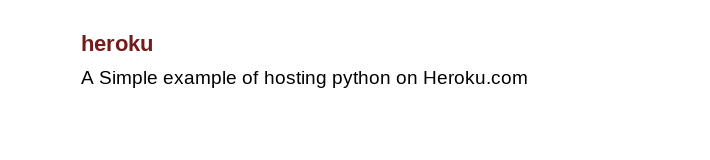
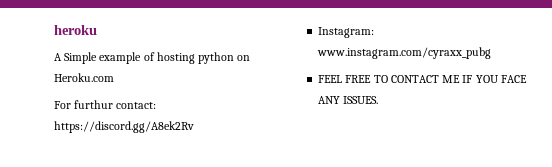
(528, 77) none -> [54,100,157,109] [54,121,194,133] [318,27,375,38] [317,47,492,59] [318,75,527,83] [318,96,379,104] // For furthur contact: https://discord.gg/A8ek2Rv // Instagram: www.instagram.com/cyraxx_pubg // FEEL FREE TO CONTACT ME IF YOU FACE ANY ISSUES.

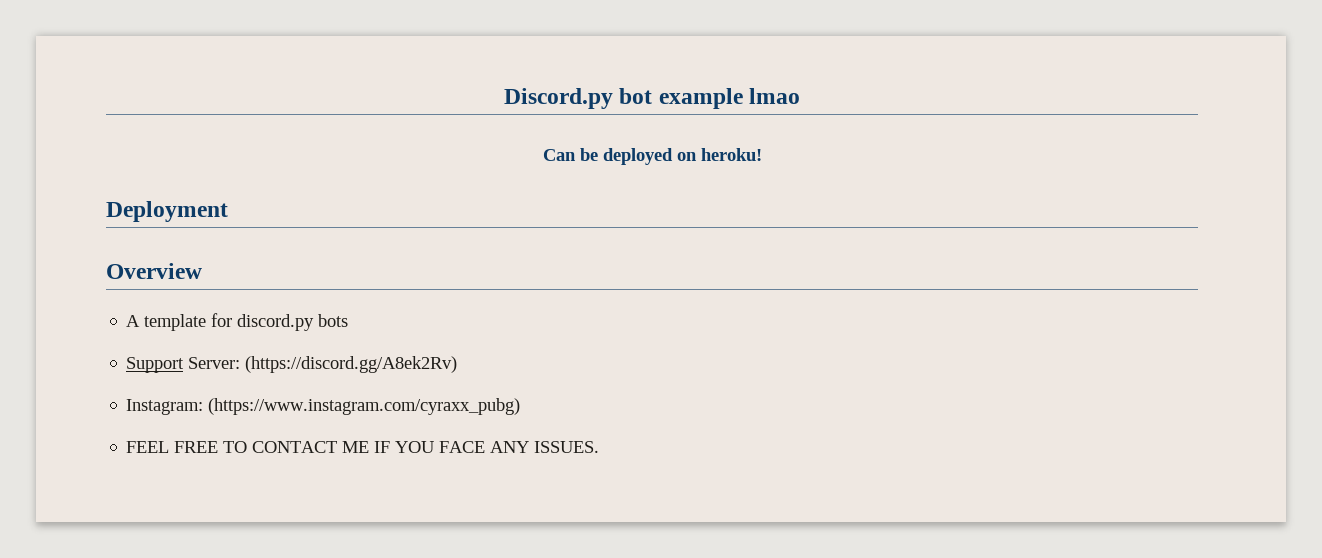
[54,25,97,35] [54,52,251,64] [54,73,114,82] [54,100,157,109] [54,121,194,133] heroku // A Simple example of hosting python on Heroku.com // For furthur contact: https://discord.gg/A8ek2Rv -> [503,88,801,109] [542,148,762,165] [106,201,228,222] [106,263,202,279] [126,313,349,331] [126,356,458,373] Discord.py bot example lmao // Can be deployed on heroku! // Deployment // Overview // A template for discord.py bots // Support Server: (https://discord.gg/A8ek2Rv)
[317,47,492,59] www.instagram.com/cyraxx_pubg -> [208,398,521,415] (https://www.instagram.com/cyraxx_pubg)

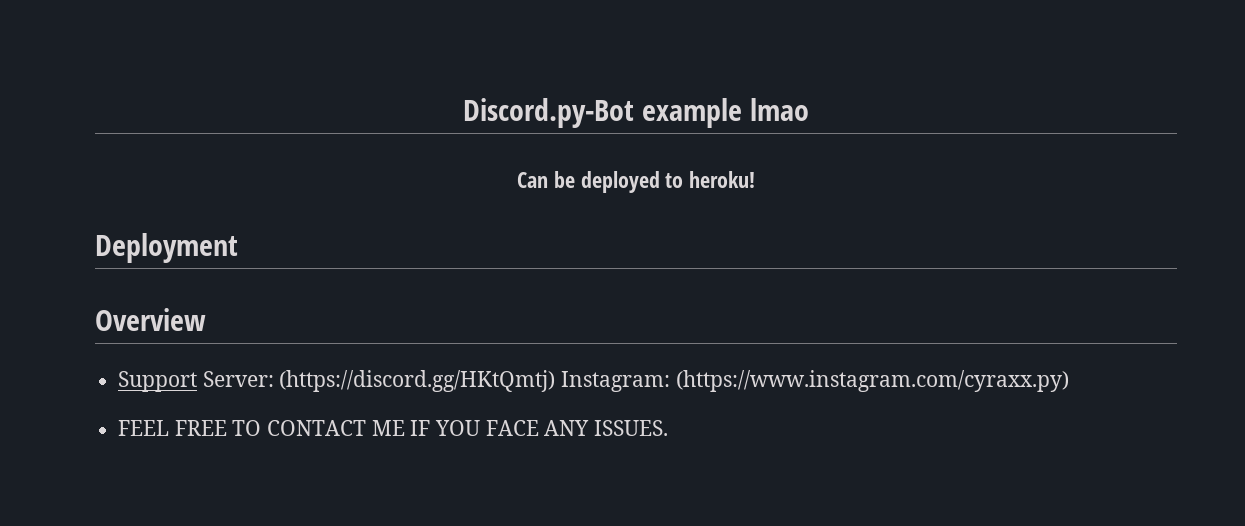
[503,88,653,109] Discord.py bot -> [462,98,634,128] Discord.py-Bot
[676,152,697,161] on -> [665,173,684,188] to
[126,313,349,331] // A template for discord.py bots -> (206, 319) none
[245,356,458,373] [126,398,521,415] (https://discord.gg/A8ek2Rv) // Instagram: (https://www.instagram.com/cyraxx_pubg) -> [279,370,1069,392] (https://discord.gg/HKtQmtj) Instagram: (https://www.instagram.com/cyraxx.py)

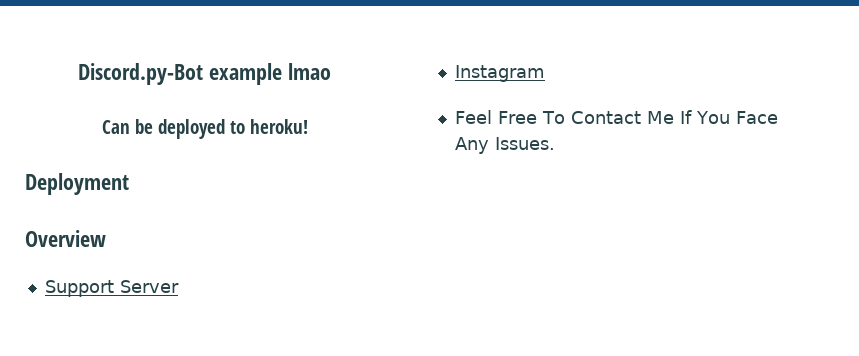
[202,370,1069,392] [118,420,669,436] Server: (https://discord.gg/HKtQmtj) Instagram: (https://www.instagram.com/cyraxx.py) // FEEL FREE TO CONTACT ME IF YOU FACE ANY ISSUES. -> [119,280,179,293] [454,65,545,82] [454,110,778,124] [454,137,555,154] Server // Instagram // Feel Free To Contact Me If You Face Any Issues.

